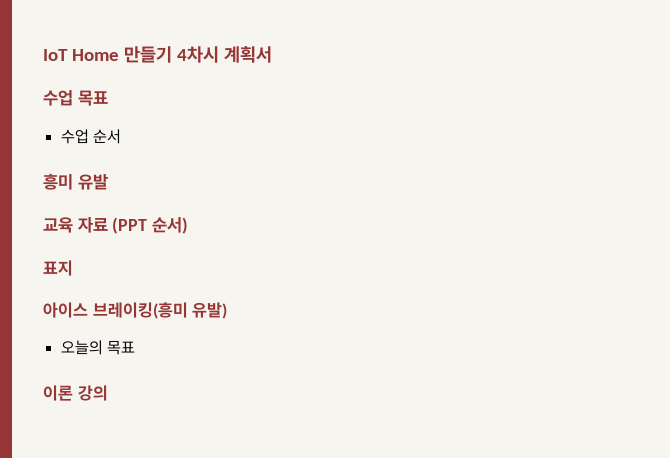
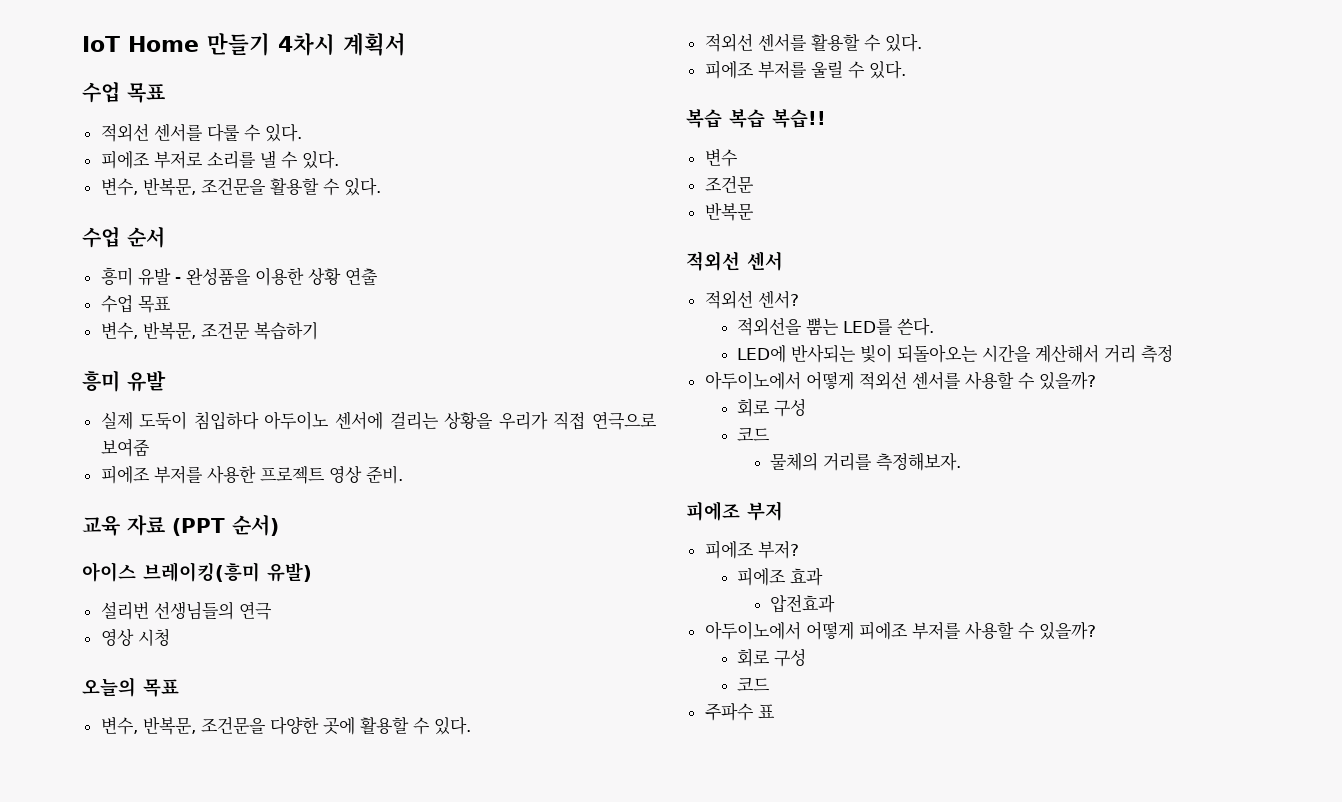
[60,129,121,144] [43,173,108,190] 수업 순서 // 흥미 유발 -> [100,123,302,142] [100,150,339,169] [100,177,381,196] [82,226,165,248] [100,267,378,286] [100,295,171,313] [100,321,318,340] [82,370,166,392] [100,411,657,430] [100,438,150,457] [100,465,403,484] 적외선 센서를 다룰 수 있다. // 피에조 부저로 소리를 낼 수 있다. // 변수, 반복문, 조건문을 활용할 수 있다. // 수업 순서 // 흥미 유발 - 완성품을 이용한 상황 연출 // 수업 목표 // 변수, 반복문, 조건문 복습하기 // 흥미 유발 // 실제 도둑이 침입하다 아두이노 센서에 걸리는 상황을 우리가 직접 연극으로 보여줌 // 피에조 부저를 사용한 프로젝트 영상 준비.
[43,260,73,276] // 표지 -> (279, 525) none
[60,340,135,355] [43,385,108,401] 오늘의 목표 // 이론 강의 -> [100,601,272,620] [100,628,170,646] [82,677,179,697] [100,716,471,735] [704,33,922,52] [704,61,906,79] [686,109,826,128] [704,148,738,167] [704,175,754,193] [704,203,754,221] [686,251,783,271] [704,290,799,309] [737,317,935,336] [737,344,1174,363] [704,371,1096,390] [737,398,807,417] [737,427,771,441] [770,452,962,471] [686,501,783,521] [704,541,799,559] [737,568,824,586] [770,594,836,613] [704,621,1096,640] [737,648,807,667] [737,677,771,691] [704,703,775,721] 설리번 선생님들의 연극 // 영상 시청 // 오늘의 목표 // 변수, 반복문, 조건문을 다양한 곳에 활용할 수 있다. // 적외선 센서를 활용할 수 있다. // 피에조 부저를 울릴 수 있다. // 복습 복습 복습!! // 변수 // 조건문 // 반복문 // 적외선 센서 // 적외선 센서? // 적외선을 뿜는 LED를 쓴다. // LED에 반사되는 빛이 되돌아오는 시간을 계산해서 거리 측정 // 아두이노에서 어떻게 적외선 센서를 사용할 수 있을까? // 회로 구성 // 코드 // 물체의 거리를 측정해보자. // 피에조 부저 // 피에조 부저? // 피에조 효과 // 압전효과 // 아두이노에서 어떻게 피에조 부저를 사용할 수 있을까? // 회로 구성 // 코드 // 주파수 표

